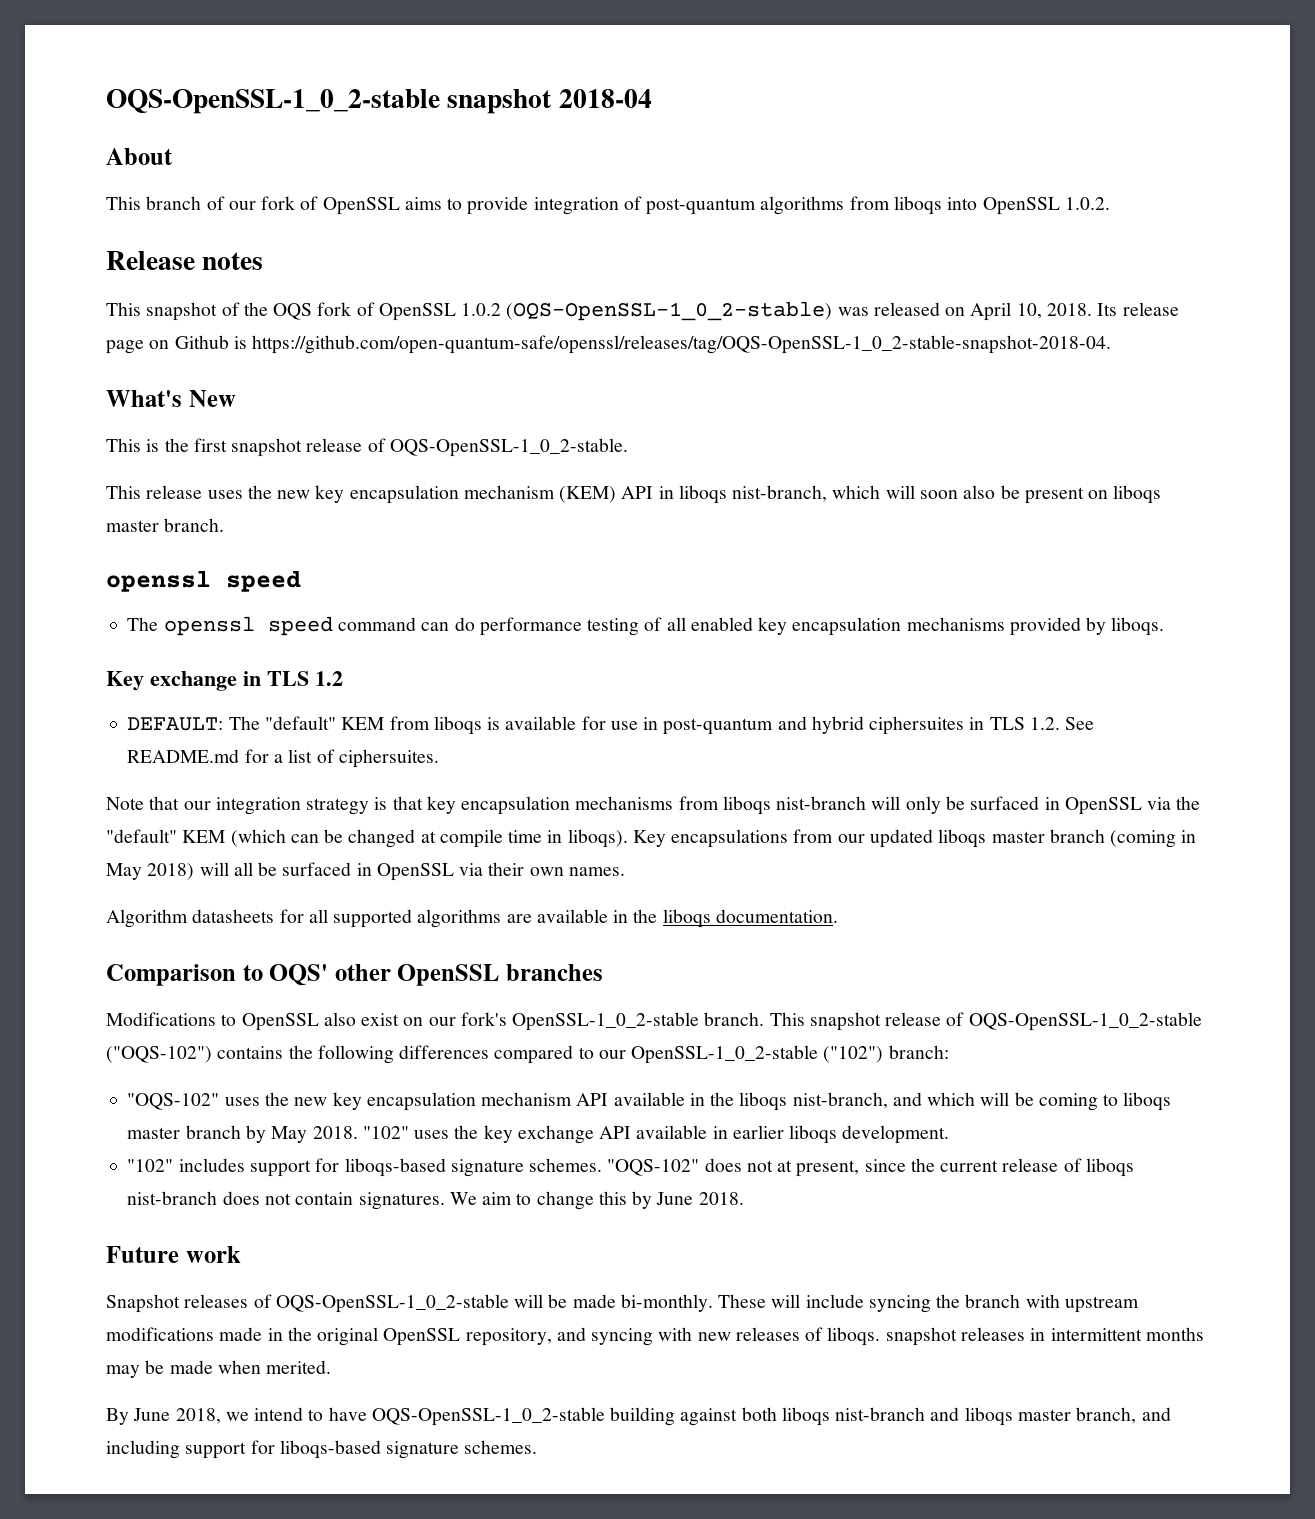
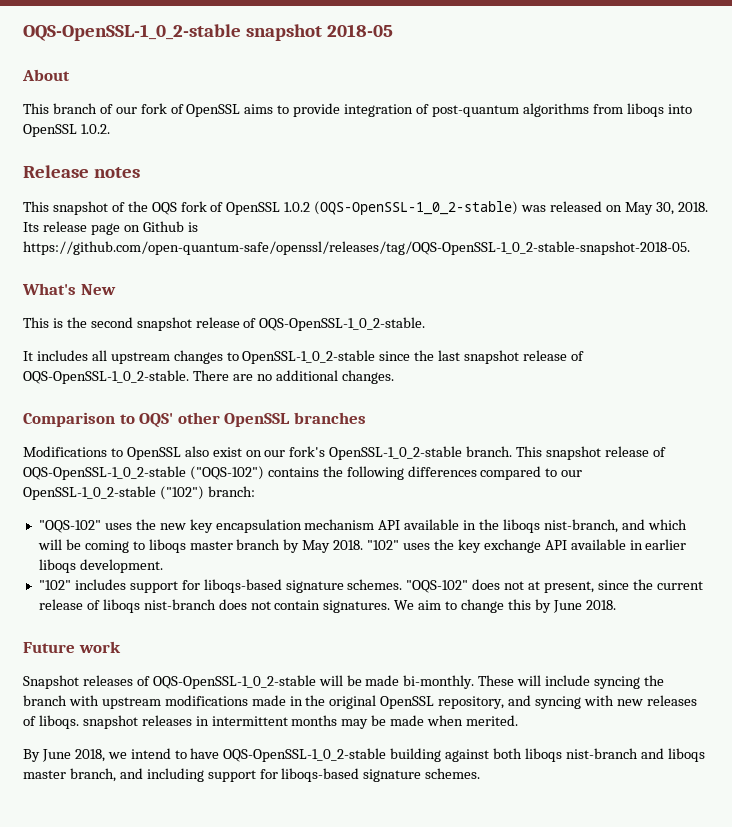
[558,89,652,108] 2018-04 -> [326,24,393,37] 2018-05
[970,302,1042,321] April 10, -> [624,202,674,215] May 30,
[252,335,1112,354] https://github.com/open-quantum-safe/openssl/releases/tag/OQS-OpenSSL-1_0_2-stable-snapshot-2018-04. -> [23,241,690,255] https://github.com/open-quantum-safe/openssl/releases/tag/OQS-OpenSSL-1_0_2-stable-snapshot-2018-05.
[193,438,227,452] first -> [90,317,133,328] second
[106,485,1162,504] [106,518,225,532] [106,570,301,592] [127,616,1165,636] [106,671,343,691] [127,716,1095,735] [127,749,439,768] [106,796,1201,815] [106,829,1197,848] [106,862,625,881] [106,909,838,928] This release uses the new key encapsulation mechanism (KEM) API in liboqs nist-branch, which will soon also be present on liboqs master branch. // openssl speed // The openssl speed command can do performance testing of all enabled key encapsulation mechanisms provided by liboqs. // Key exchange in TLS 1.2 // DEFAULT: The "default" KEM from liboqs is available for use in post-quantum and hybrid ciphersuites in TLS 1.2. See README.md for a list of ciphersuites. // Note that our integration strategy is that key encapsulation mechanisms from liboqs nist-branch will only be surfaced in OpenSSL via the "default" KEM (which can be changed at compile time in liboqs). Key encapsulations from our updated liboqs master branch (coming in May 2018) will all be surfaced in OpenSSL via their own names. // Algorithm datasheets for all supported algorithms are available in the liboqs documentation. -> [23,350,584,364] [23,370,394,384] It includes all upstream changes to OpenSSL-1_0_2-stable since the last snapshot release of OQS-OpenSSL-1_0_2-stable. There are no additional changes.

